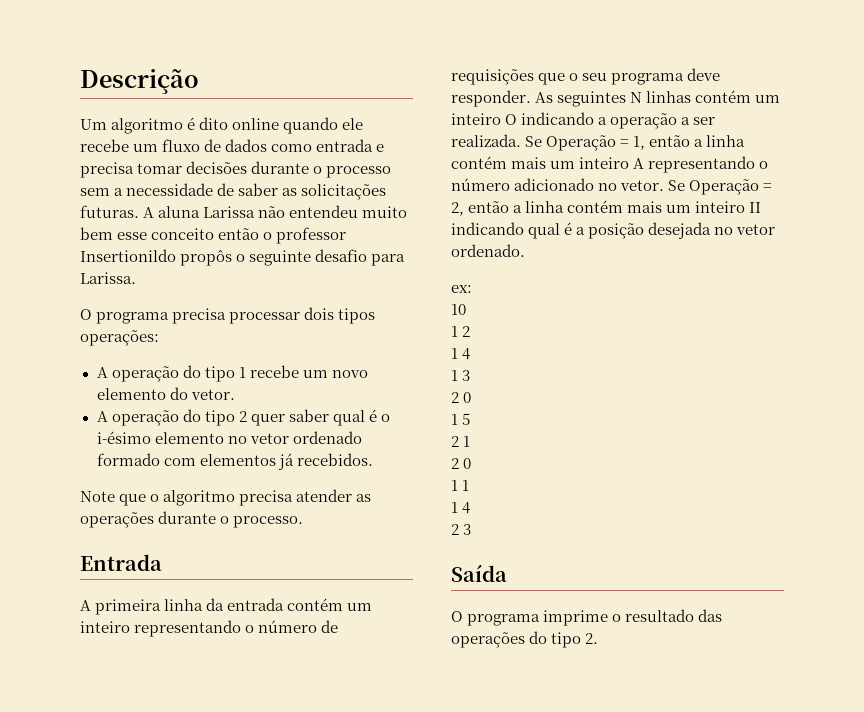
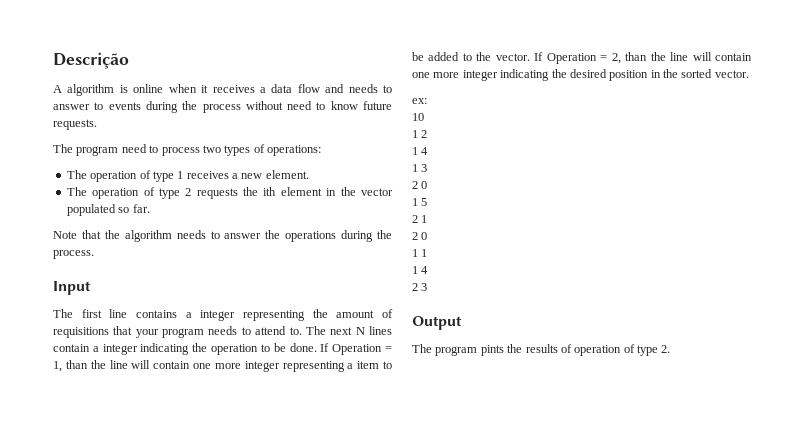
[80,117,364,134] [80,139,385,152] [80,161,392,178] [80,183,387,200] [80,205,408,218] [80,227,347,244] [80,249,406,266] [80,272,136,284] [80,307,376,324] [80,330,159,346] [96,365,368,382] [96,387,235,400] [96,409,390,426] [96,431,362,444] [96,453,373,470] [80,489,372,506] [80,511,304,528] [80,554,162,571] [80,598,373,615] [80,620,339,637] [451,68,721,85] [451,90,781,107] [451,112,716,129] [451,134,746,151] [451,156,769,173] [451,178,773,195] [451,200,762,216] [451,222,776,239] [451,244,525,257] Um algoritmo é dito online quando ele recebe um fluxo de dados como entrada e precisa tomar decisões durante o processo sem a necessidade de saber as solicitações futuras. A aluna Larissa não entendeu muito bem esse conceito então o professor Insertionildo propôs o seguinte desafio para Larissa. // O programa precisa processar dois tipos operações: // A operação do tipo 1 recebe um novo elemento do vetor. // A operação do tipo 2 quer saber qual é o i-ésimo elemento no vetor ordenado formado com elementos já recebidos. // Note que o algoritmo precisa atender as operações durante o processo. // Entrada // A primeira linha da entrada contém um inteiro representando o número de requisições que o seu programa deve responder. As seguintes N linhas contém um inteiro O indicando a operação a ser realizada. Se Operação = 1, então a linha contém mais um inteiro A representando o número adicionado no vetor. Se Operação = 2, então a linha contém mais um inteiro II indicando qual é a posição desejada no vetor ordenado. -> [53,84,393,96] [53,101,393,113] [53,119,97,130] [53,144,321,156] [66,170,309,182] [66,187,393,199] [66,204,150,216] [53,230,392,242] [53,250,94,259] [53,281,91,295] [53,309,394,321] [53,326,393,338] [53,343,392,355] [53,360,392,372] [412,52,752,64] [412,69,749,81] A algorithm is online when it receives a data flow and needs to answer to events during the process without need to know future requests. // The program need to process two types of operations: // The operation of type 1 receives a new element. // The operation of type 2 requests the ith element in the vector populated so far. // Note that the algorithm needs to answer the operations during the process. // Input // The first line contains a integer representing the amount of requisitions that your program needs to attend to. The next N lines contain a integer indicating the operation to be done. If Operation = 1, than the line will contain one more integer representing a item to be added to the vector. If Operation = 2, than the line will contain one more integer indicating the desired position in the sorted vector.
[451,564,507,582] [451,609,723,626] [451,631,582,648] Saída // O programa imprime o resultado das operações do tipo -> [412,316,462,330] [412,344,658,356] Output // The program pints the results of operation of type

